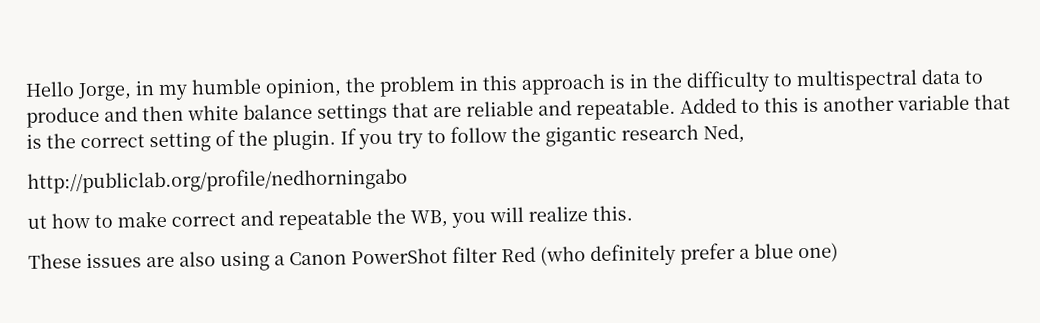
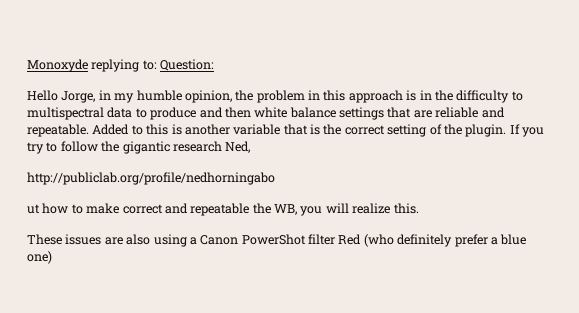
(25, 89) none -> [27,59,215,72] Monoxyde replying to: Question: //

